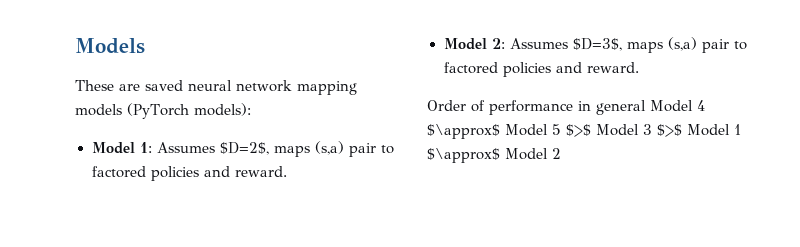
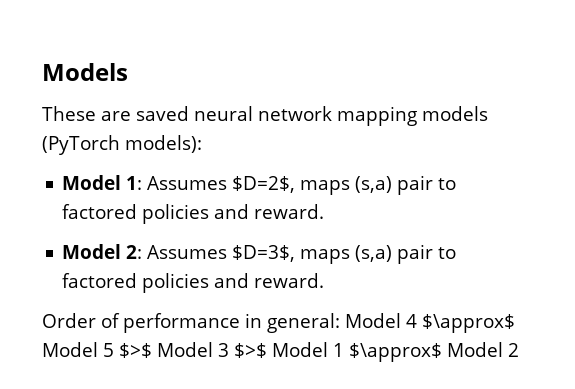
[596,100,646,115] general -> [267,313,340,333] general:

